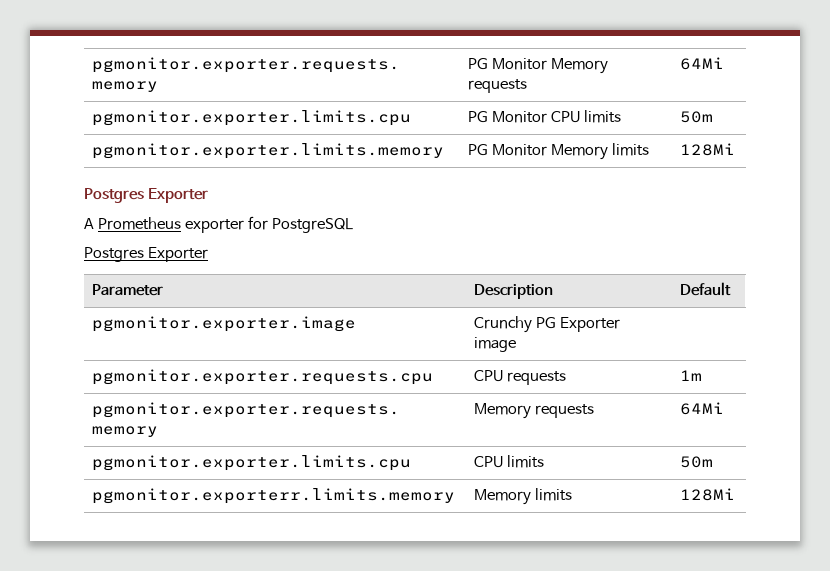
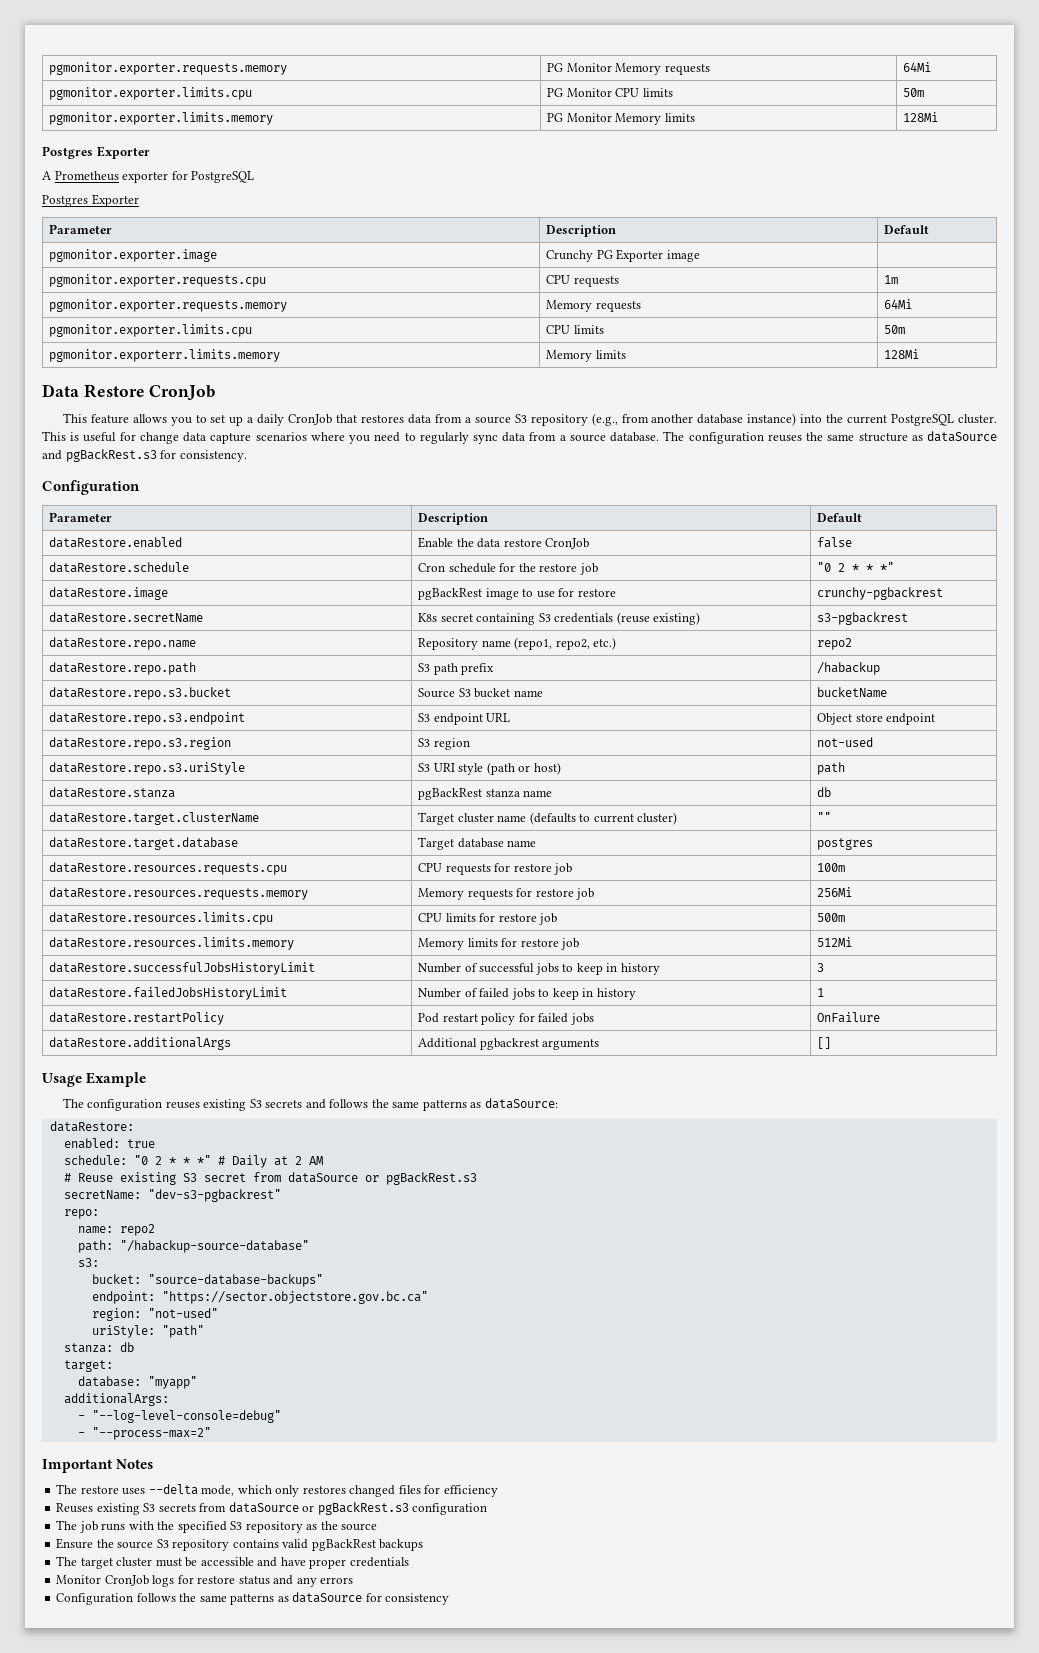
(736, 494) none -> [42,384,216,401] [62,413,997,426] [42,431,998,444] [42,449,247,462] [42,480,140,495] [49,512,113,522] [418,513,489,525] [817,513,863,522] [49,537,183,548] [418,537,590,549] [817,537,853,548] [49,562,190,573] [418,563,598,575] [817,562,895,572] [49,587,169,600] [418,588,616,600] [817,587,944,600] [49,612,204,623] [418,612,701,625] [817,612,909,625] [49,637,197,650] [418,637,617,650] [817,638,853,650] [49,662,197,675] [418,663,495,675] [817,662,881,675] [49,687,232,700] [418,688,543,698] [817,687,888,698] [49,712,246,725] [418,713,511,725] [817,713,936,725] [49,737,232,750] [418,738,470,750] [817,737,874,747] [49,762,246,775] [418,762,561,775] [817,762,846,775] [49,787,176,798] [418,788,553,800] [817,787,832,797] [49,812,260,825] [418,812,678,825] [817,812,832,822] [49,837,239,850] [418,837,537,850] [817,838,874,850] [49,862,288,875] [418,863,573,875] [817,863,846,872] [49,887,309,900] [418,888,595,900] [817,887,853,897] [49,912,274,925] [418,913,558,925] [817,913,846,922] [49,937,295,950] [418,938,580,950] [817,937,853,947] [49,962,316,975] [418,963,660,975] [817,963,825,972] [49,987,288,1000] [418,988,636,1000] [817,988,825,997] [49,1012,225,1025] [418,1013,594,1025] [817,1012,881,1023] [49,1037,232,1050] [418,1038,600,1050] [817,1037,832,1049] [42,1072,147,1087] [62,1098,558,1111] [49,1121,134,1132] [63,1138,155,1149] [63,1155,324,1168] [63,1172,477,1185] [63,1189,281,1202] [63,1209,99,1219] [77,1224,155,1236] [77,1240,309,1253] [77,1258,99,1267] [91,1274,323,1287] [91,1291,428,1304] [91,1308,218,1321] [91,1325,204,1338] [63,1342,134,1353] [63,1360,113,1372] [77,1376,197,1389] [63,1393,169,1406] [77,1410,281,1423] [77,1427,211,1440] [42,1459,154,1473] [56,1484,498,1497] [56,1502,488,1515] [56,1520,378,1533] [56,1538,424,1551] [56,1556,409,1569] [56,1575,354,1587] [56,1592,450,1605] // Data Restore CronJob // This feature allows you to set up a daily CronJob that restores data from a source S3 repository (e.g., from another database instance) into the current PostgreSQL cluster. This is useful for change data capture scenarios where you need to regularly sync data from a source database. The configuration reuses the same structure as dataSource and pgBackRest.s3 for consistency. // Configuration // Parameter | Description | Default // dataRestore.enabled | Enable the data restore CronJob | false // dataRestore.schedule | Cron schedule for the restore job | "0 2 * * *" // dataRestore.image | pgBackRest image to use for restore | crunchy-pgbackrest // dataRestore.secretName | K8s secret containing S3 credentials (reuse existing) | s3-pgbackrest // dataRestore.repo.name | Repository name (repo1, repo2, etc.) | repo2 // dataRestore.repo.path | S3 path prefix | /habackup // dataRestore.repo.s3.bucket | Source S3 bucket name | bucketName // dataRestore.repo.s3.endpoint | S3 endpoint URL | Object store endpoint // dataRestore.repo.s3.region | S3 region | not-used // dataRestore.repo.s3.uriStyle | S3 URI style (path or host) | path // dataRestore.stanza | pgBackRest stanza name | db // dataRestore.target.clusterName | Target cluster name (defaults to current cluster) | "" // dataRestore.target.database | Target database name | postgres // dataRestore.resources.requests.cpu | CPU requests for restore job | 100m // dataRestore.resources.requests.memory | Memory requests for restore job | 256Mi // dataRestore.resources.limits.cpu | CPU limits for restore job | 500m // dataRestore.resources.limits.memory | Memory limits for restore job | 512Mi // dataRestore.successfulJobsHistoryLimit | Number of successful jobs to keep in history | 3 // dataRestore.failedJobsHistoryLimit | Number of failed jobs to keep in history | 1 // dataRestore.restartPolicy | Pod restart policy for failed jobs | OnFailure // dataRestore.additionalArgs | Additional pgbackrest arguments | [] // Usage Example // The configuration reuses existing S3 secrets and follows the same patterns as dataSource: // dataRestore: // enabled: true // schedule: "0 2 * * *" # Daily at 2 AM // # Reuse existing S3 secret from dataSource or pgBackRest.s3 // secretName: "dev-s3-pgbackrest" // repo: // name: repo2 // path: "/habackup-source-database" // s3: // bucket: "source-database-backups" // endpoint: "https://sector.objectstore.gov.bc.ca" // region: "not-used" // uriStyle: "path" // stanza: db // target: // database: "myapp" // additionalArgs: // - "--log-level-console=debug" // - "--process-max=2" // Important Notes // The restore uses --delta mode, which only restores changed files for efficiency // Reuses existing S3 secrets from dataSource or pgBackRest.s3 configuration // The job runs with the specified S3 repository as the source // Ensure the source S3 repository contains valid pgBackRest backups // The target cluster must be accessible and have proper credentials // Monitor CronJob logs for restore status and any errors // Configuration follows the same patterns as dataSource for consistency

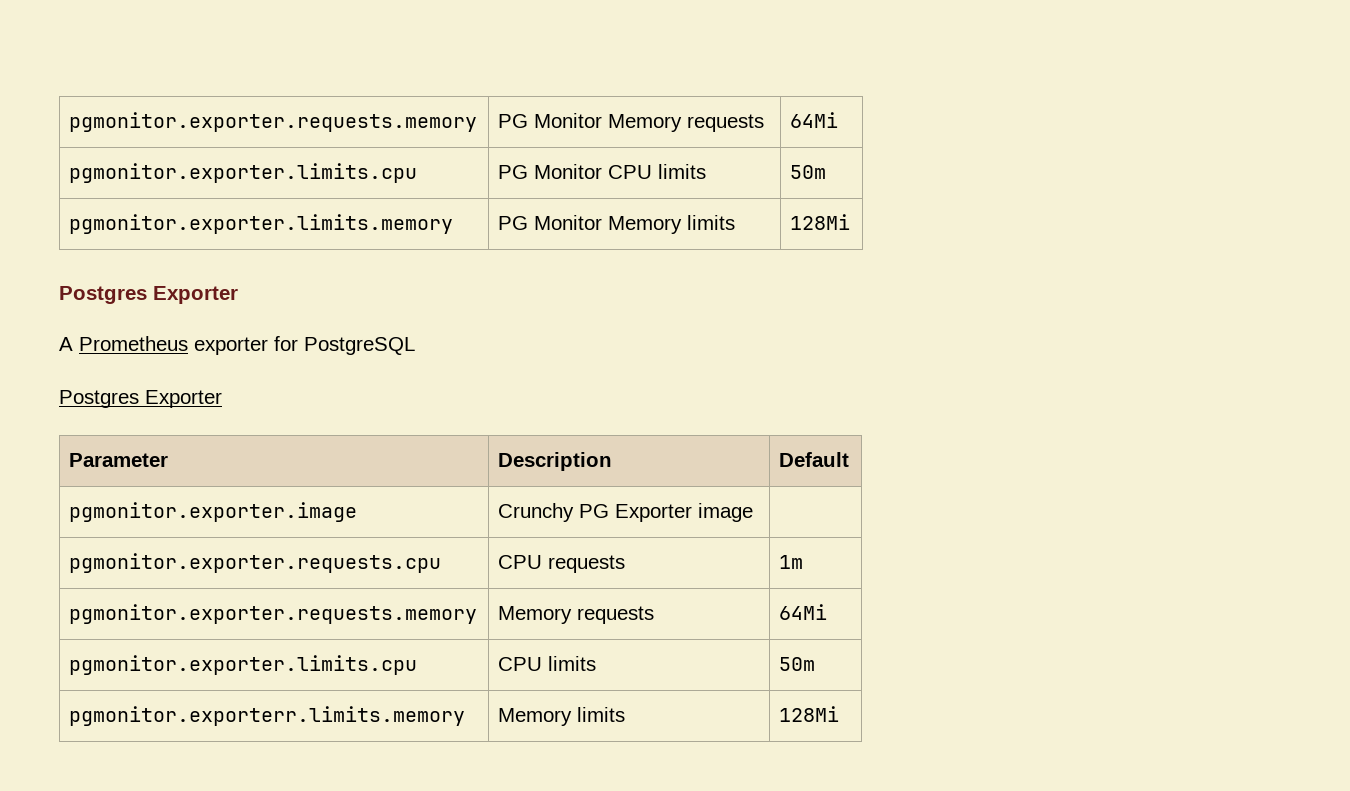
[42,384,216,401] [62,413,997,426] [42,431,998,444] [42,449,247,462] [42,480,140,495] [49,512,113,522] [418,513,489,525] [817,513,863,522] [49,537,183,548] [418,537,590,549] [817,537,853,548] [49,562,190,573] [418,563,598,575] [817,562,895,572] [49,587,169,600] [418,588,616,600] [817,587,944,600] [49,612,204,623] [418,612,701,625] [817,612,909,625] [49,637,197,650] [418,637,617,650] [817,638,853,650] [49,662,197,675] [418,663,495,675] [817,662,881,675] [49,687,232,700] [418,688,543,698] [817,687,888,698] [49,712,246,725] [418,713,511,725] [817,713,936,725] [49,737,232,750] [418,738,470,750] [817,737,874,747] [49,762,246,775] [418,762,561,775] [817,762,846,775] [49,787,176,798] [418,788,553,800] [817,787,832,797] [49,812,260,825] [418,812,678,825] [817,812,832,822] [49,837,239,850] [418,837,537,850] [817,838,874,850] [49,862,288,875] [418,863,573,875] [817,863,846,872] [49,887,309,900] [418,888,595,900] [817,887,853,897] [49,912,274,925] [418,913,558,925] [817,913,846,922] [49,937,295,950] [418,938,580,950] [817,937,853,947] [49,962,316,975] [418,963,660,975] [817,963,825,972] [49,987,288,1000] [418,988,636,1000] [817,988,825,997] [49,1012,225,1025] [418,1013,594,1025] [817,1012,881,1023] [49,1037,232,1050] [418,1038,600,1050] [817,1037,832,1049] [42,1072,147,1087] [62,1098,558,1111] [49,1121,134,1132] [63,1138,155,1149] [63,1155,324,1168] [63,1172,477,1185] [63,1189,281,1202] [63,1209,99,1219] [77,1224,155,1236] [77,1240,309,1253] [77,1258,99,1267] [91,1274,323,1287] [91,1291,428,1304] [91,1308,218,1321] [91,1325,204,1338] [63,1342,134,1353] [63,1360,113,1372] [77,1376,197,1389] [63,1393,169,1406] [77,1410,281,1423] [77,1427,211,1440] [42,1459,154,1473] [56,1484,498,1497] [56,1502,488,1515] [56,1520,378,1533] [56,1538,424,1551] [56,1556,409,1569] [56,1575,354,1587] [56,1592,450,1605] // Data Restore CronJob // This feature allows you to set up a daily CronJob that restores data from a source S3 repository (e.g., from another database instance) into the current PostgreSQL cluster. This is useful for change data capture scenarios where you need to regularly sync data from a source database. The configuration reuses the same structure as dataSource and pgBackRest.s3 for consistency. // Configuration // Parameter | Description | Default // dataRestore.enabled | Enable the data restore CronJob | false // dataRestore.schedule | Cron schedule for the restore job | "0 2 * * *" // dataRestore.image | pgBackRest image to use for restore | crunchy-pgbackrest // dataRestore.secretName | K8s secret containing S3 credentials (reuse existing) | s3-pgbackrest // dataRestore.repo.name | Repository name (repo1, repo2, etc.) | repo2 // dataRestore.repo.path | S3 path prefix | /habackup // dataRestore.repo.s3.bucket | Source S3 bucket name | bucketName // dataRestore.repo.s3.endpoint | S3 endpoint URL | Object store endpoint // dataRestore.repo.s3.region | S3 region | not-used // dataRestore.repo.s3.uriStyle | S3 URI style (path or host) | path // dataRestore.stanza | pgBackRest stanza name | db // dataRestore.target.clusterName | Target cluster name (defaults to current cluster) | "" // dataRestore.target.database | Target database name | postgres // dataRestore.resources.requests.cpu | CPU requests for restore job | 100m // dataRestore.resources.requests.memory | Memory requests for restore job | 256Mi // dataRestore.resources.limits.cpu | CPU limits for restore job | 500m // dataRestore.resources.limits.memory | Memory limits for restore job | 512Mi // dataRestore.successfulJobsHistoryLimit | Number of successful jobs to keep in history | 3 // dataRestore.failedJobsHistoryLimit | Number of failed jobs to keep in history | 1 // dataRestore.restartPolicy | Pod restart policy for failed jobs | OnFailure // dataRestore.additionalArgs | Additional pgbackrest arguments | [] // Usage Example // The configuration reuses existing S3 secrets and follows the same patterns as dataSource: // dataRestore: // enabled: true // schedule: "0 2 * * *" # Daily at 2 AM // # Reuse existing S3 secret from dataSource or pgBackRest.s3 // secretName: "dev-s3-pgbackrest" // repo: // name: repo2 // path: "/habackup-source-database" // s3: // bucket: "source-database-backups" // endpoint: "https://sector.objectstore.gov.bc.ca" // region: "not-used" // uriStyle: "path" // stanza: db // target: // database: "myapp" // additionalArgs: // - "--log-level-console=debug" // - "--process-max=2" // Important Notes // The restore uses --delta mode, which only restores changed files for efficiency // Reuses existing S3 secrets from dataSource or pgBackRest.s3 configuration // The job runs with the specified S3 repository as the source // Ensure the source S3 repository contains valid pgBackRest backups // The target cluster must be accessible and have proper credentials // Monitor CronJob logs for restore status and any errors // Configuration follows the same patterns as dataSource for consistency -> (840, 714) none

